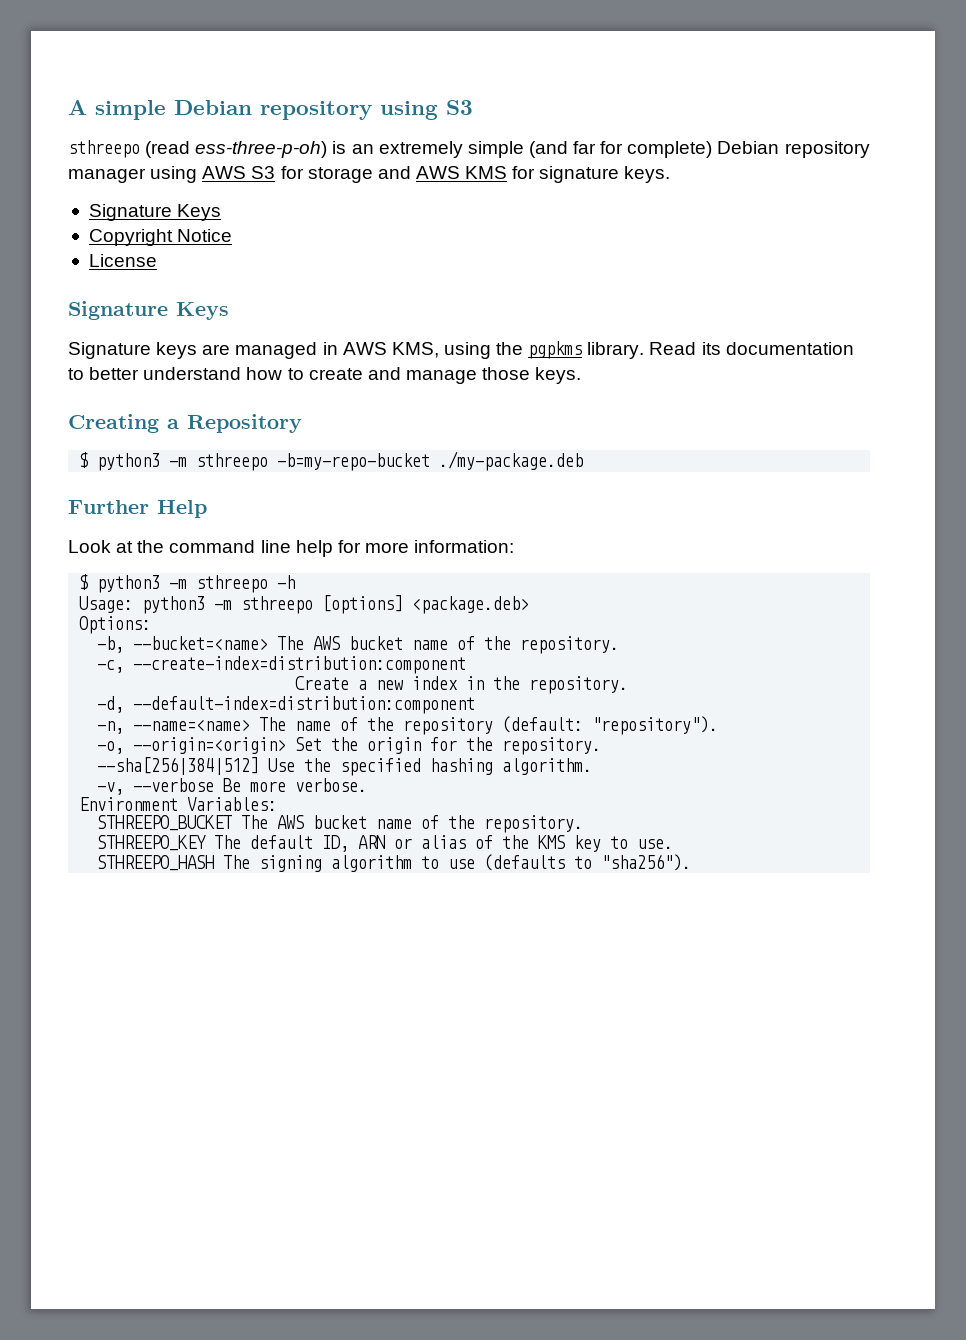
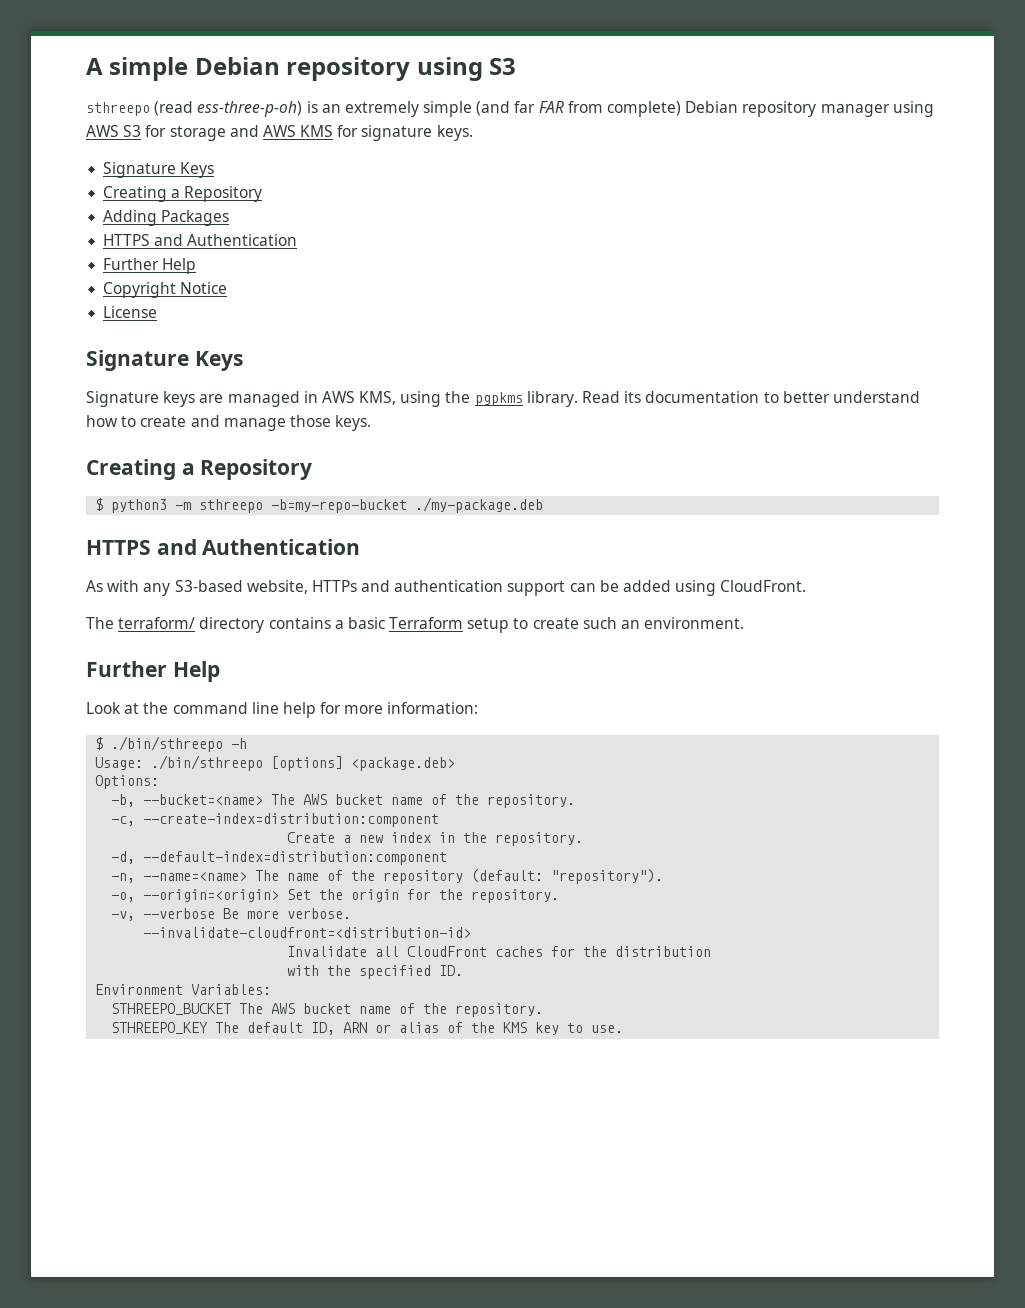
[600,141,624,154] for -> [538,101,603,113] FAR from
(222, 212) none -> [103,186,263,202] [103,210,230,226] [103,234,298,246] [103,258,197,274] // Creating a Repository // Adding Packages // HTTPS and Authentication // Further Help
(584, 461) none -> [86,539,361,555] [86,580,807,596] [86,617,745,633] // HTTPS and Authentication // As with any S3-based website, HTTPs and authentication support can be added using CloudFront. // The terraform/ directory contains a basic Terraform setup to create such an environment.
[97,575,269,593] python3 -m sthreepo -> [111,736,224,752] ./bin/sthreepo
[142,596,314,614] python3 -m sthreepo -> [151,755,264,771] ./bin/sthreepo
[97,757,593,776] // --sha[256|384|512] Use the specified hashing algorithm. -> (560, 896) none
(368, 785) none -> [143,927,472,938] [287,946,712,957] [287,965,464,979] // --invalidate-cloudfront=<distribution-id> // Invalidate all CloudFront caches for the distribution // with the specified ID.
[97,854,692,872] // STHREEPO_HASH The signing algorithm to use (defaults to "sha256"). -> (624, 1029) none

